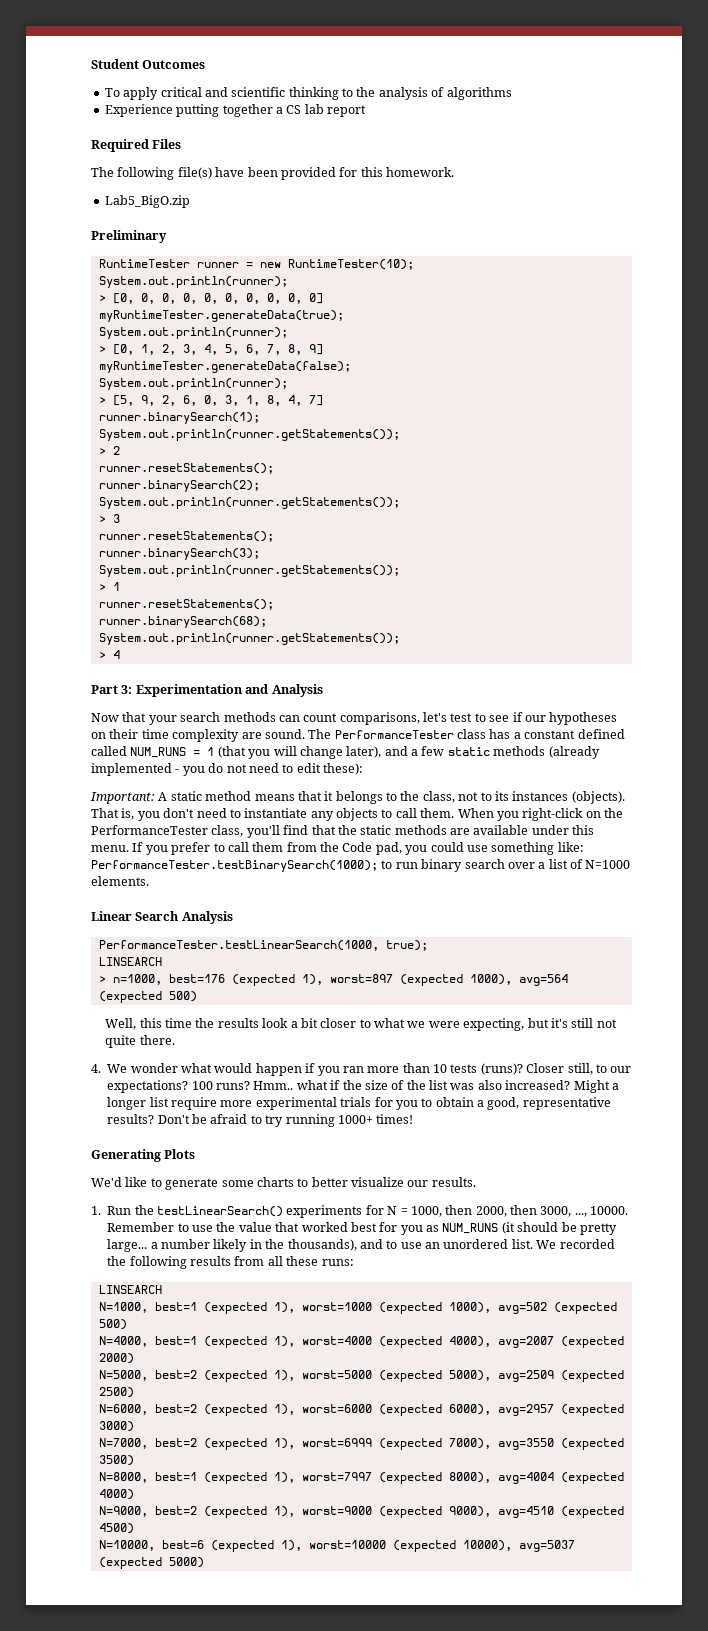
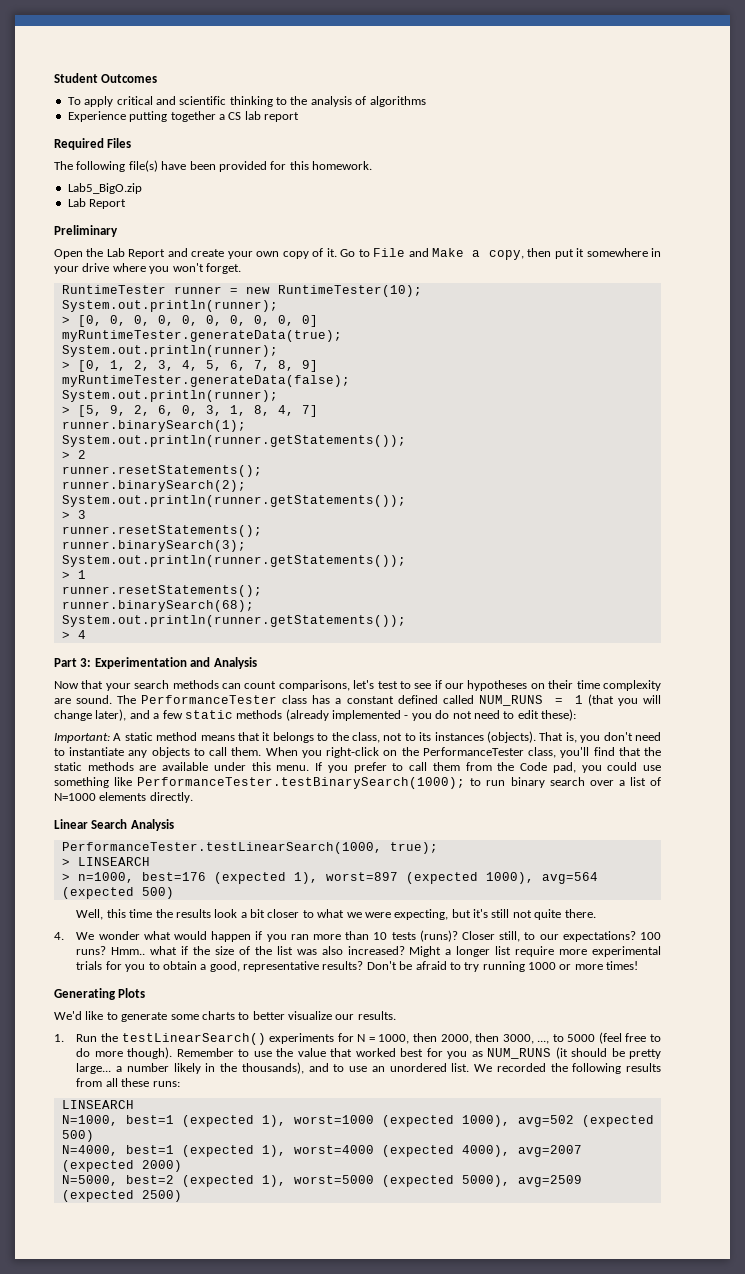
(190, 201) none -> [67,198,127,209] // Lab Report
(167, 236) none -> [54,248,661,260] [54,263,241,274] // Open the Lab Report and create your own copy of it. Go to File and Make a copy, then put it somewhere in your drive where you won't forget.
[557,842,584,852] like: -> [114,777,133,786] like
[91,876,149,886] elements. -> [99,792,193,803] elements directly.
(428, 945) none -> [61,858,70,866] >
[337,1115,373,1124] 1000+ -> [528,962,603,970] 1000 or more
[590,1206,629,1215] 10000. -> [552,1032,662,1044] [76,1047,173,1059] to 5000 (feel free to do more though).
[98,1404,624,1416] [98,1421,134,1432] [98,1438,624,1450] [98,1455,134,1466] [98,1472,624,1484] [98,1489,134,1500] [98,1506,624,1518] [98,1523,134,1534] [98,1540,575,1552] [98,1557,204,1569] // N=6000, best=2 (expected 1), worst=6000 (expected 6000), avg=2957 (expected 3000) // N=7000, best=2 (expected 1), worst=6999 (expected 7000), avg=3550 (expected 3500) // N=8000, best=1 (expected 1), worst=7997 (expected 8000), avg=4004 (expected 4000) // N=9000, best=2 (expected 1), worst=9000 (expected 9000), avg=4510 (expected 4500) // N=10000, best=6 (expected 1), worst=10000 (expected 10000), avg=5037 (expected 5000) -> (182, 1196) none

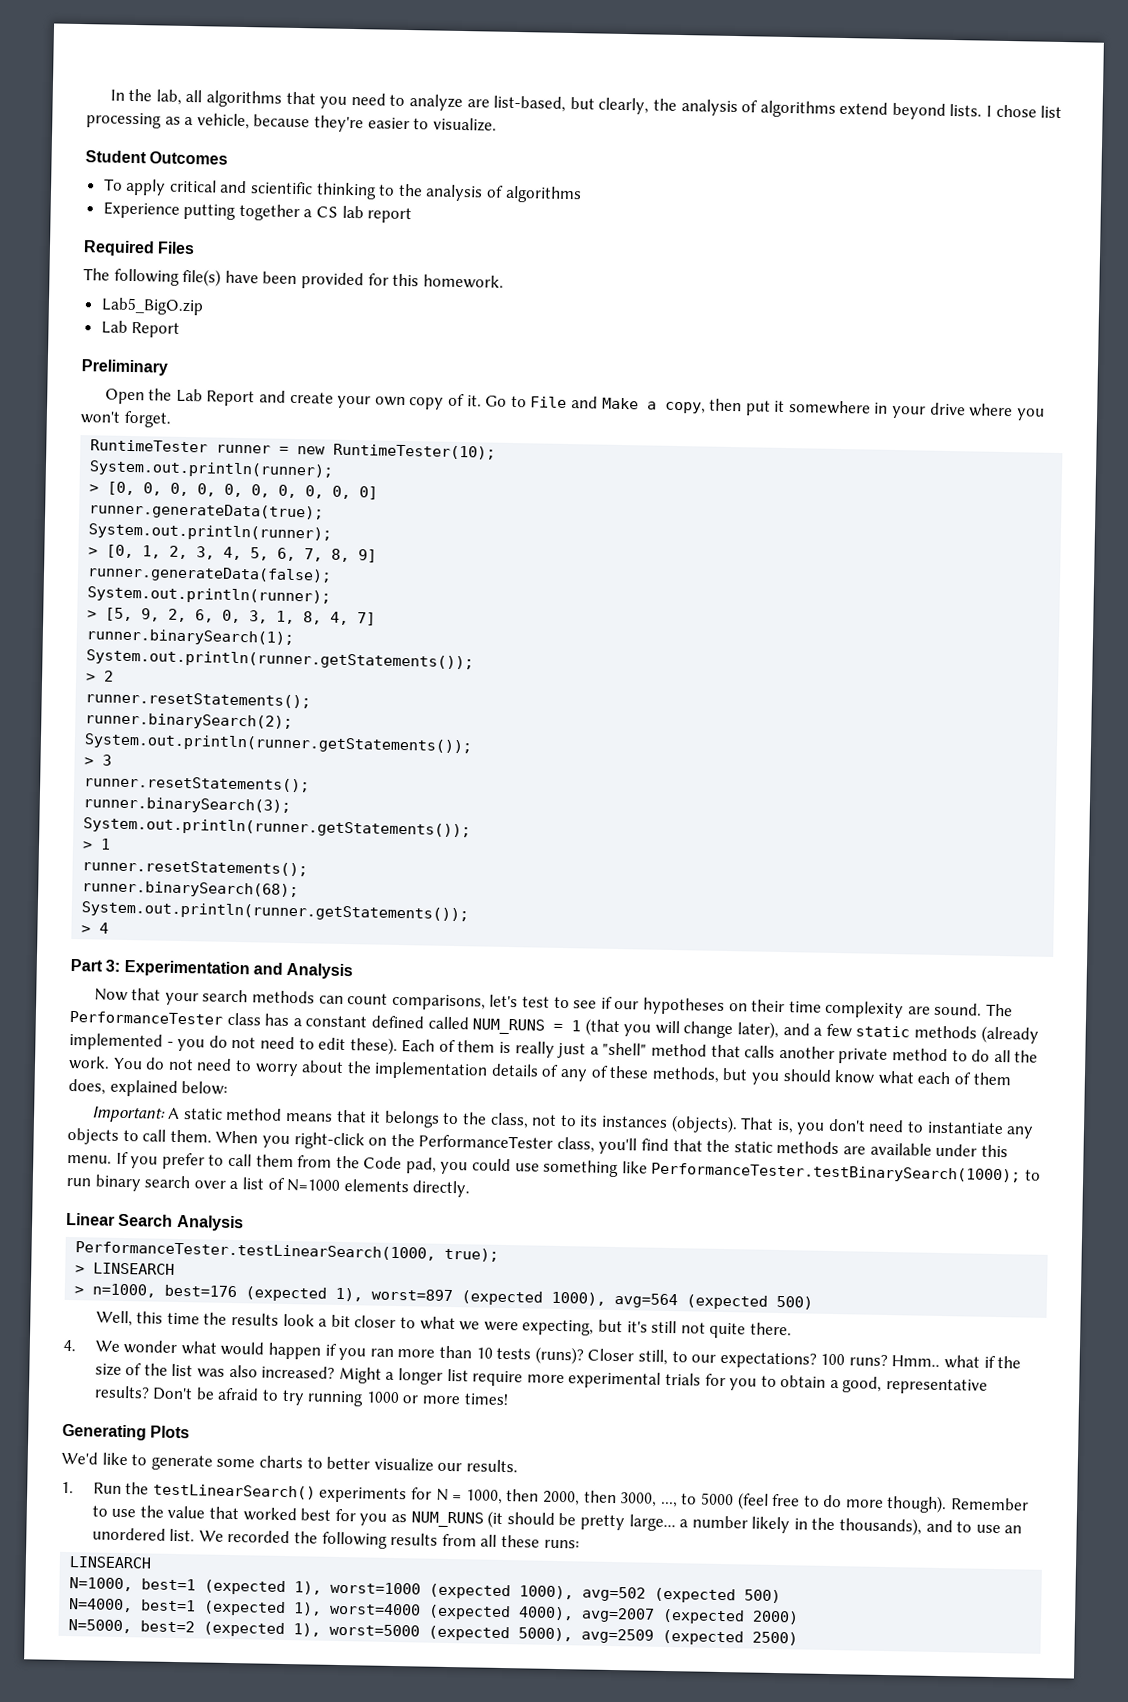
(54, 78) none -> [109,88,1063,120] [86,112,497,133] In the lab, all algorithms that you need to analyze are list-based, but clearly, the analysis of algorithms extend beyond lists. I chose list processing as a vehicle, because they're easier to visualize. //
[61,330,342,342] myRuntimeTester.generateData(true); -> [89,502,325,521] runner.generateData(true);
[61,375,350,387] myRuntimeTester.generateData(false); -> [87,565,333,584] runner.generateData(false);
[541,709,576,721] these): -> [349,1037,1039,1064] [68,1055,1012,1086] [68,1078,229,1097] these). Each of them is really just a "shell" method that calls another private method to do all the work. You do not need to worry about the implementation details of any of these methods, but you should know what each of them does, explained below:

